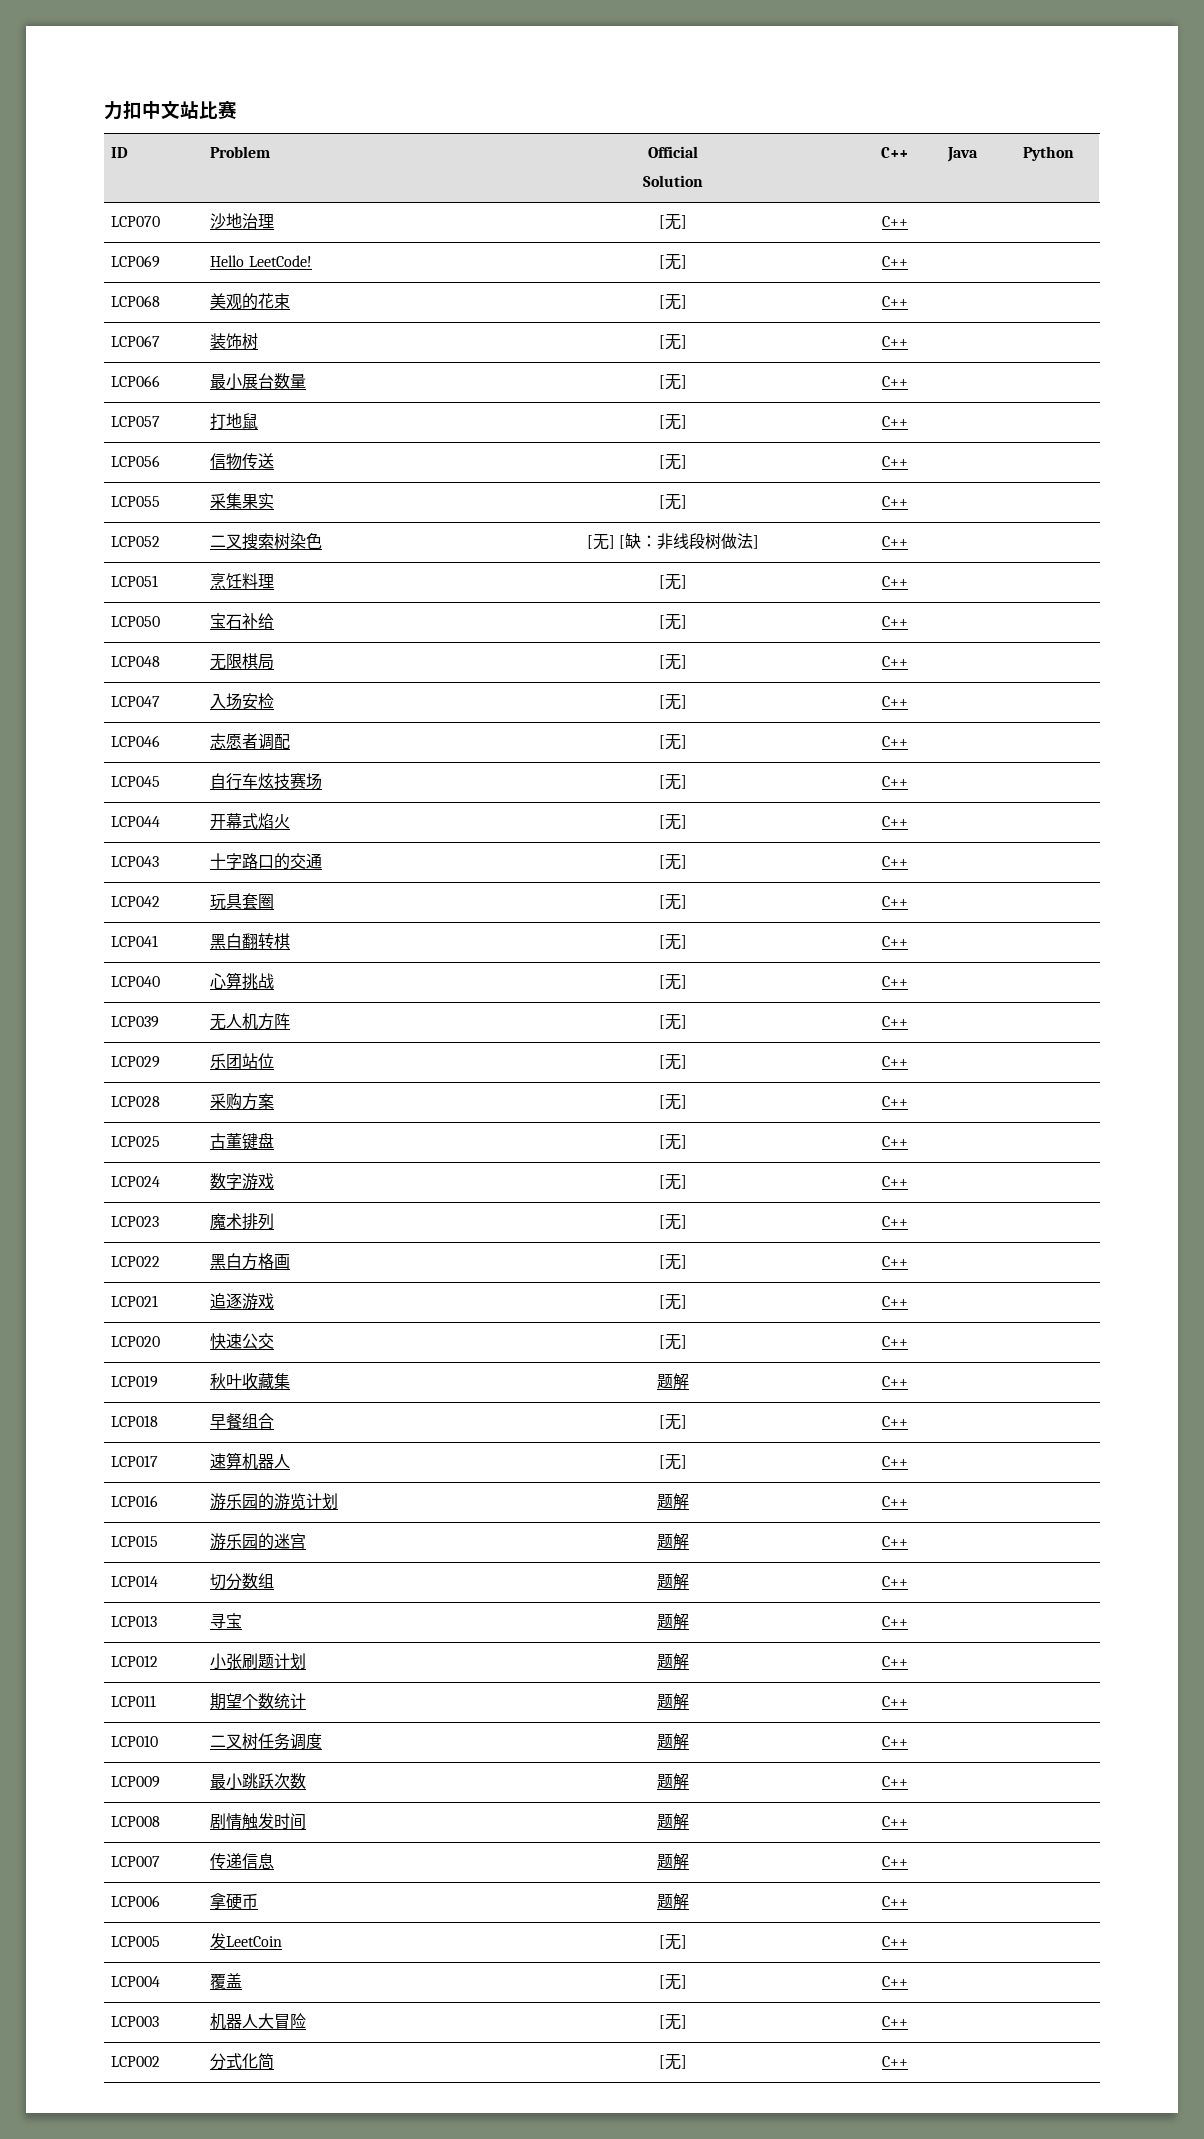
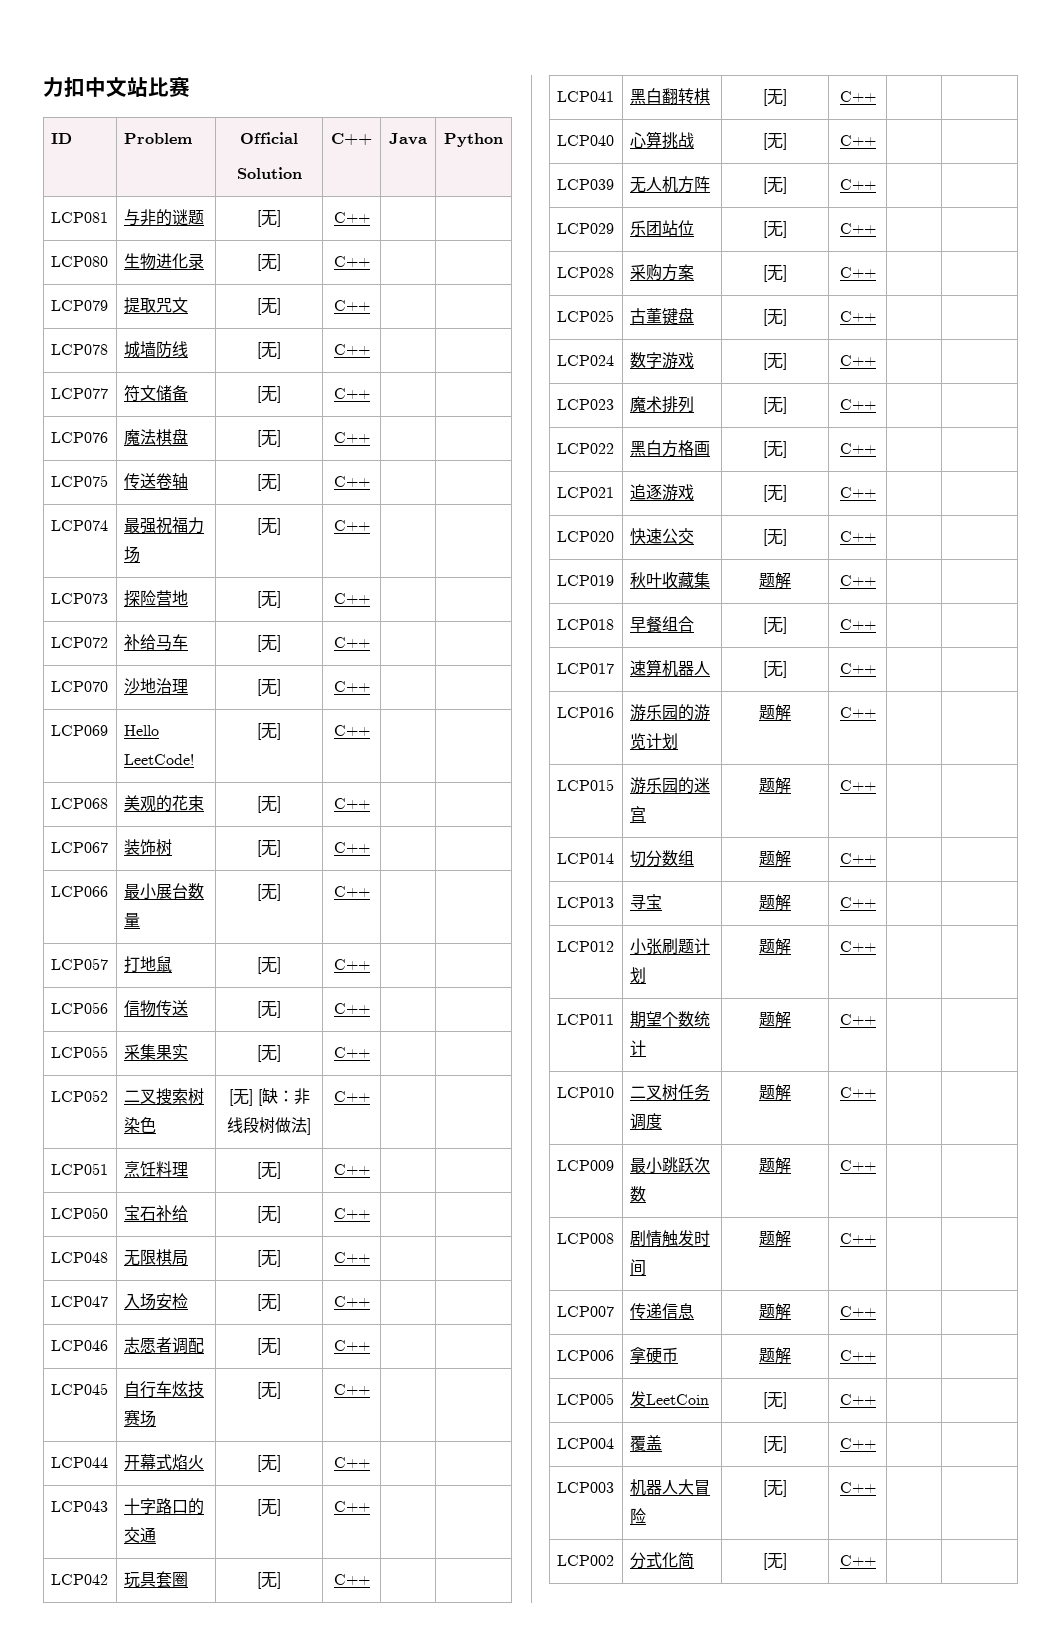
(1074, 153) none -> [50,212,108,223] [123,209,204,226] [257,210,281,227] [333,212,370,223] [50,256,108,267] [123,253,204,270] [257,254,281,271] [333,256,370,267] [50,300,108,311] [123,297,188,314] [257,298,281,315] [333,300,370,311] [50,344,108,355] [123,341,188,358] [257,342,281,359] [333,344,370,355] [50,388,108,399] [123,385,188,402] [257,386,281,403] [333,388,370,399] [50,432,108,443] [123,428,188,445] [257,430,281,447] [333,432,370,443] [50,475,108,487] [123,473,188,489] [257,474,281,491] [333,476,370,487] [50,520,108,531] [123,517,204,534] [123,546,140,563] [257,518,281,535] [333,520,370,531] [50,593,108,604] [123,590,188,607] [257,591,281,608] [333,593,370,604] [50,637,108,648] [123,634,188,651] [257,635,281,652] [333,637,370,648] // LCP081 | 与非的谜题 | [无] | C++ | | // LCP080 | 生物进化录 | [无] | C++ | | // LCP079 | 提取咒文 | [无] | C++ | | // LCP078 | 城墙防线 | [无] | C++ | | // LCP077 | 符文储备 | [无] | C++ | | // LCP076 | 魔法棋盘 | [无] | C++ | | // LCP075 | 传送卷轴 | [无] | C++ | | // LCP074 | 最强祝福力场 | [无] | C++ | | // LCP073 | 探险营地 | [无] | C++ | | // LCP072 | 补给马车 | [无] | C++ | |

